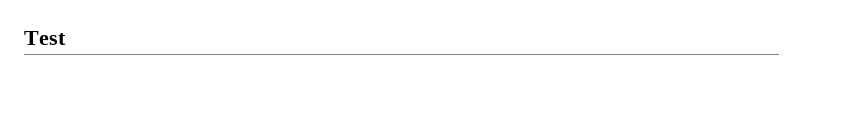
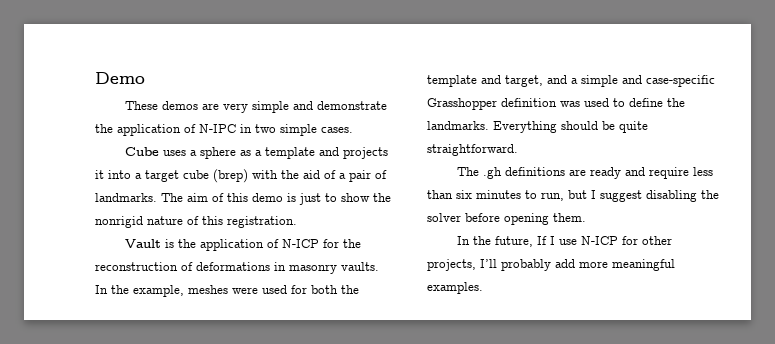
[24,31,66,45] Test -> [95,72,145,84] [125,101,388,113] [95,124,353,136] [125,147,389,159] [95,169,387,183] [95,193,391,205] [95,216,297,228] [125,239,362,251] [95,262,379,274] [95,285,359,297] [427,75,715,87] [427,98,685,110] [427,121,648,133] [427,144,518,156] [457,167,714,179] [427,190,719,202] [427,213,586,225] [457,236,673,247] [427,259,675,271] [427,282,483,294] Demo // These demos are very simple and demonstrate the application of N-IPC in two simple cases. // Cube uses a sphere as a template and projects it into a target cube (brep) with the aid of a pair of landmarks. The aim of this demo is just to show the nonrigid nature of this registration. // Vault is the application of N-ICP for the reconstruction of deformations in masonry vaults. In the example, meshes were used for both the template and target, and a simple and case-specific Grasshopper definition was used to define the landmarks. Everything should be quite straightforward. // The .gh definitions are ready and require less than six minutes to run, but I suggest disabling the solver before opening them. // In the future, If I use N-ICP for other projects, I’ll probably add more meaningful examples.

